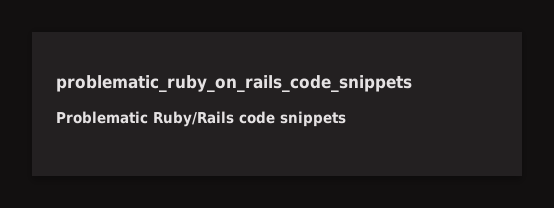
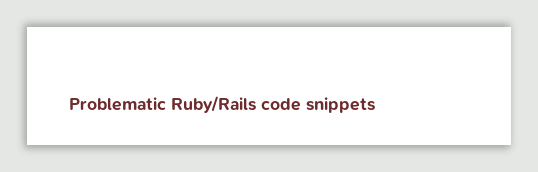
[56,75,412,93] problematic_ruby_on_rails_code_snippets // -> (69, 104) none

